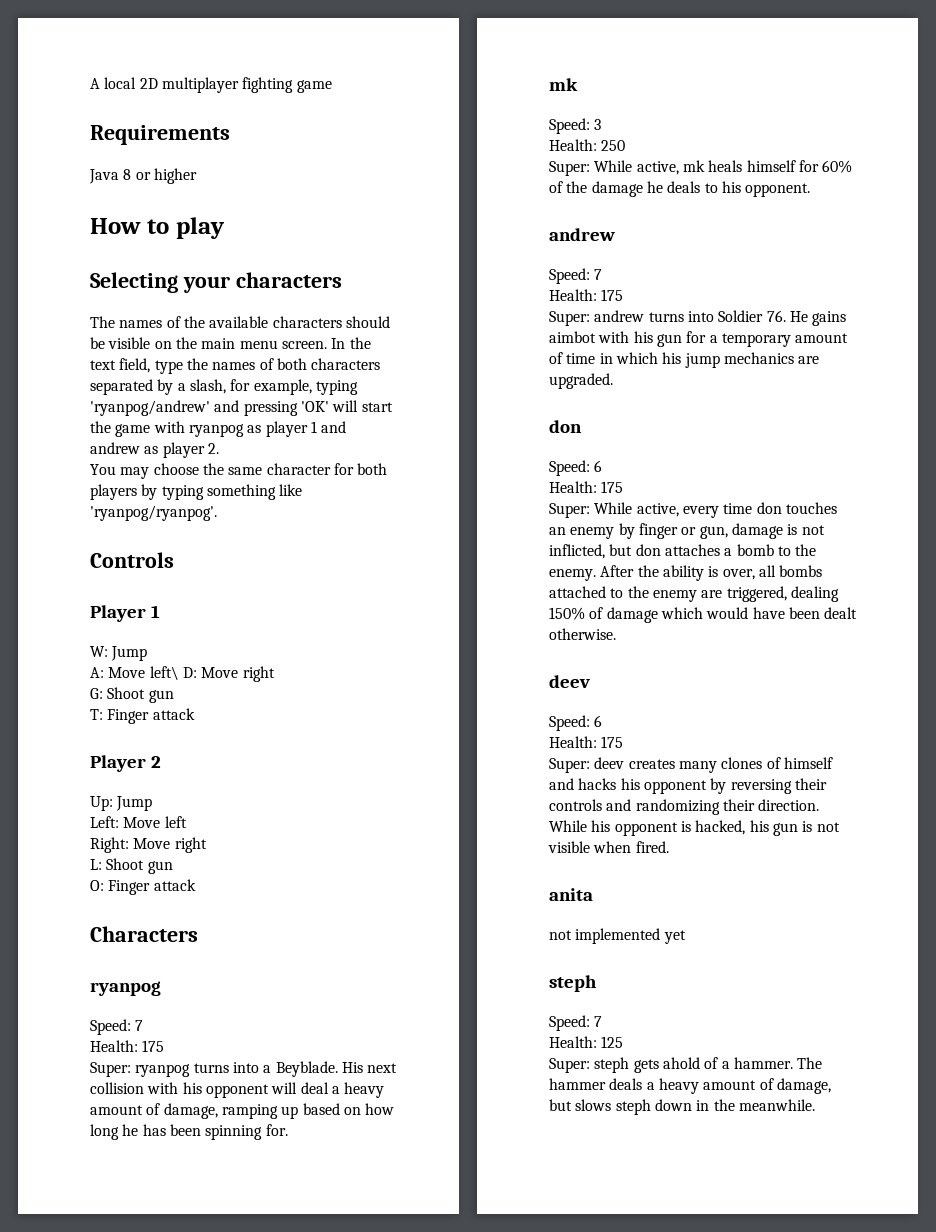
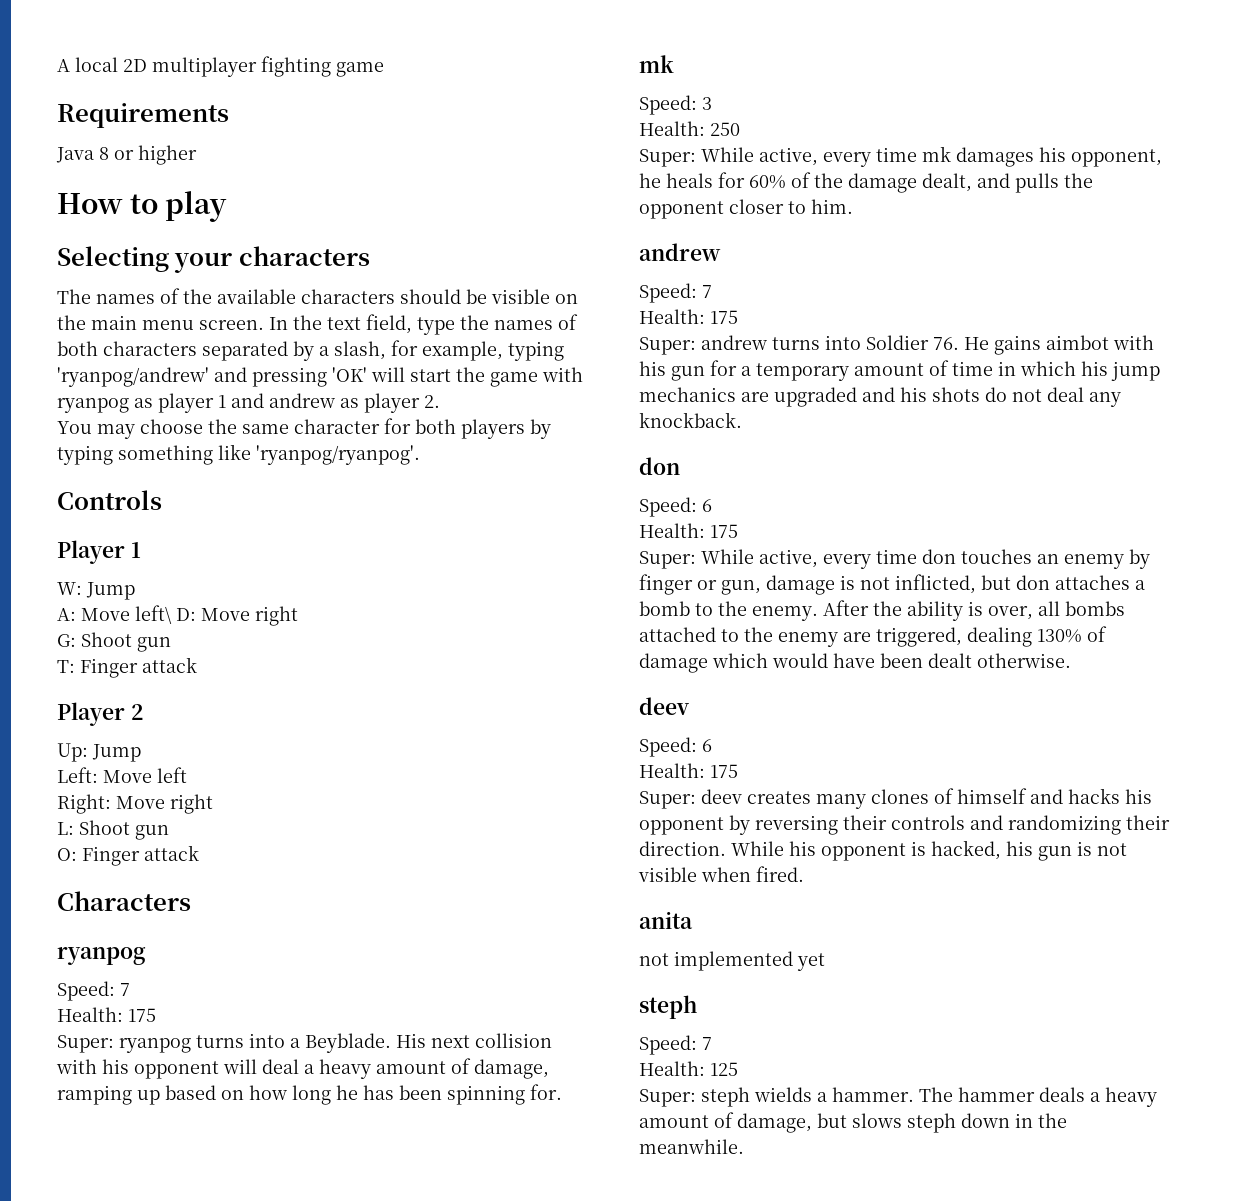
[682,160,796,172] mk heals himself -> [823,146,1162,167] [639,173,713,188] every time mk damages his opponent, he heals
[646,181,811,197] he deals to his opponent. -> [922,173,1093,193] [639,199,853,219] dealt, and pulls the opponent closer to him.
[549,373,613,389] upgraded. -> [774,387,1121,407] [639,412,742,428] upgraded and his shots do not deal any knockback.
[549,607,585,620] 150% -> [1037,629,1082,643] 130%
[633,1057,719,1073] gets ahold of -> [754,1087,812,1102] wields

